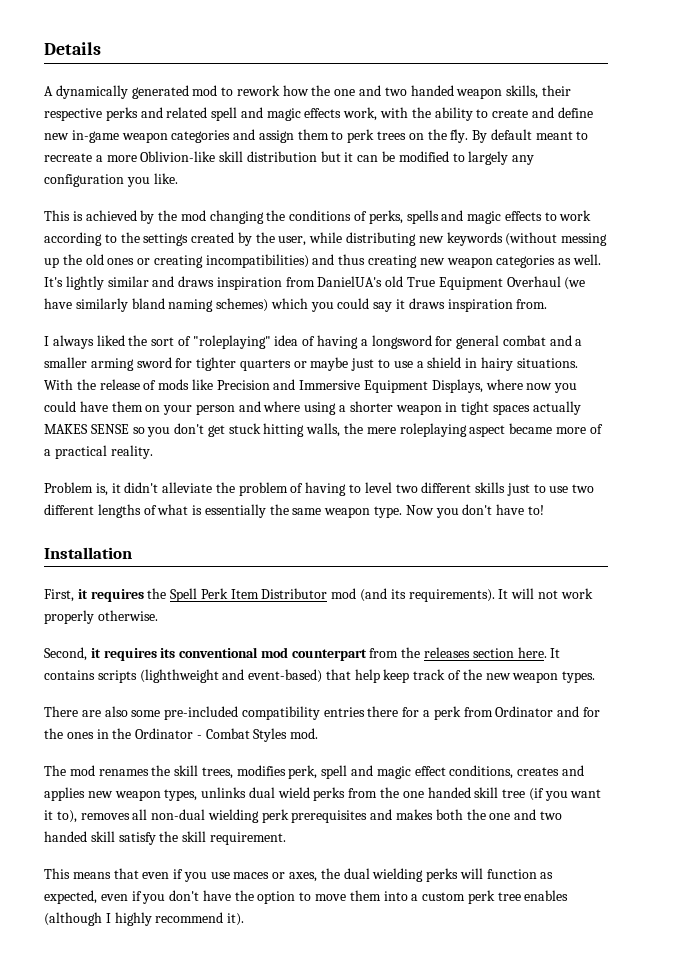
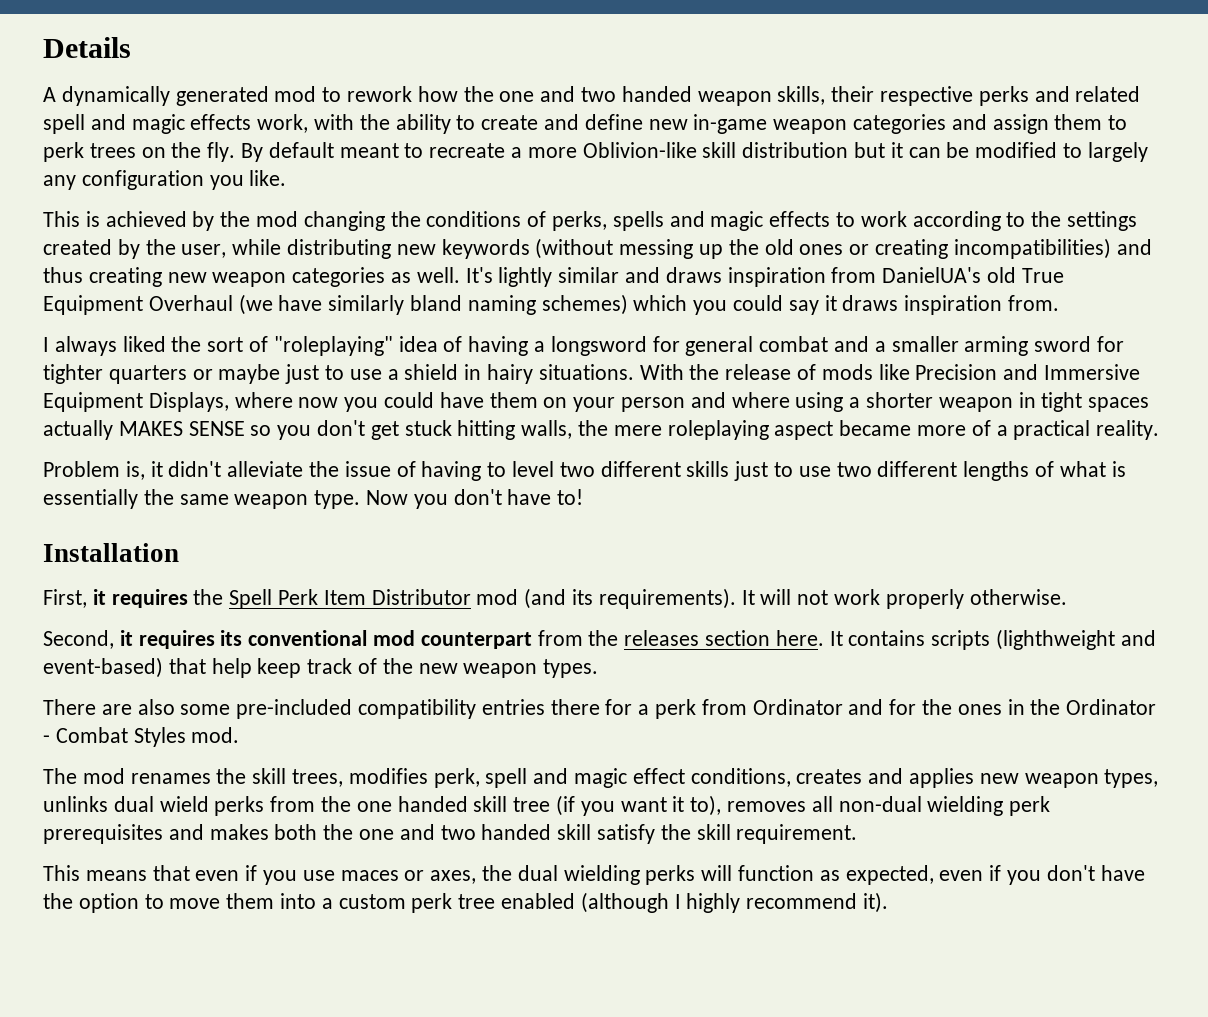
[238,482,288,496] problem -> [344,461,391,477] issue
[524,890,569,901] enables -> [501,893,576,909] enabled

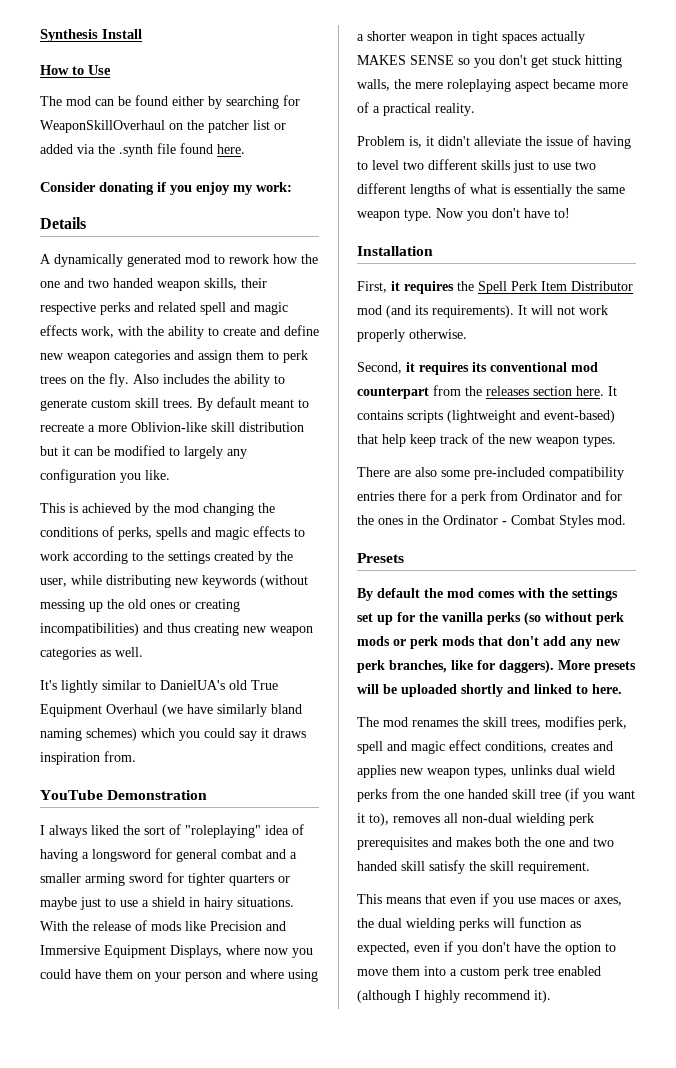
(43, 47) none -> [40,29,142,42] [40,65,111,75] [40,95,300,109] [40,120,286,133] [40,143,245,157] [40,182,292,195] Synthesis Install // How to Use // The mod can be found either by searching for WeaponSkillOverhaul on the patcher list or added via the .synth file found here. // Consider donating if you enjoy my work: //
[693,114,768,134] in-game -> (64, 356) none
(236, 152) none -> [133,374,285,387] [40,398,193,411] Also includes the ability to generate custom skill trees.
(460, 275) none -> (143, 652) //
[625,267,877,287] and draws inspiration from -> [145,681,156,690] to
(1060, 303) none -> [40,790,208,800] // YouTube Demonstration
[996,629,1116,650] (lighthweight -> [447,410,516,423] (lightweight
(240, 735) none -> [357,553,404,563] [357,588,618,601] [357,612,624,625] [357,636,621,649] [357,660,636,673] [357,684,622,697] // Presets // By default the mod comes with the settings set up for the vanilla perks (so without perk mods or perk mods that don't add any new perk branches, like for daggers). More presets will be uploaded shortly and linked to here.

